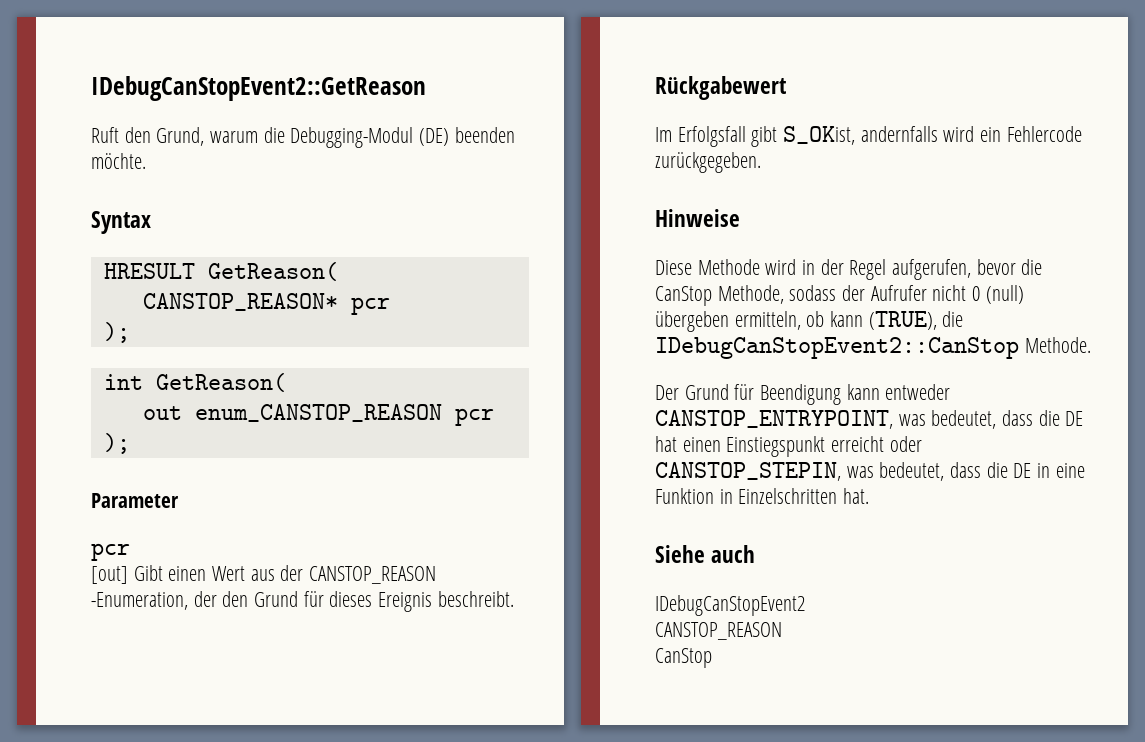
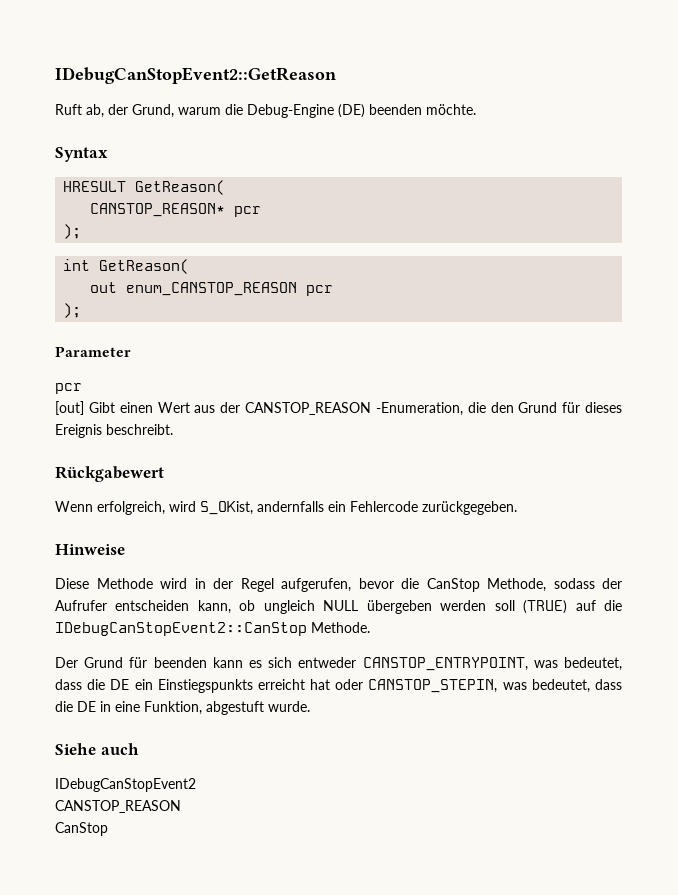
[124,127,151,143] den -> [86,104,128,118] ab, der
[290,127,414,148] Debugging-Modul -> [247,104,334,118] Debug-Engine
[193,591,217,607] der -> [467,402,486,413] die
[655,126,778,147] Im Erfolgsfall gibt -> [55,501,196,515] Wenn erfolgreich, wird
[943,126,975,142] wird -> (324, 506) none
[932,285,1024,304] [655,311,937,332] nicht 0 (null) übergeben ermitteln, ob kann (TRUE), -> [115,600,596,614] entscheiden kann, ob ungleich NULL übergeben werden soll (TRUE) auf
[760,384,880,405] Beendigung kann -> [153,657,293,668] beenden kann es sich
[655,436,885,457] hat einen Einstiegspunkt erreicht -> [134,679,331,693] ein Einstiegspunkts erreicht hat
[655,488,870,504] Funktion in Einzelschritten hat. -> [144,701,310,715] Funktion, abgestuft wurde.

